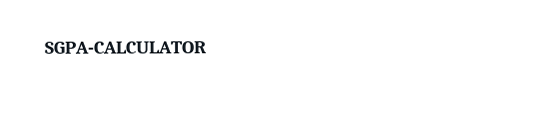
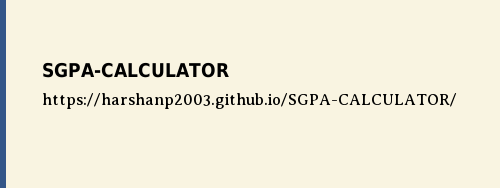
(206, 47) none -> [42,93,457,109] // https://harshanp2003.github.io/SGPA-CALCULATOR/

